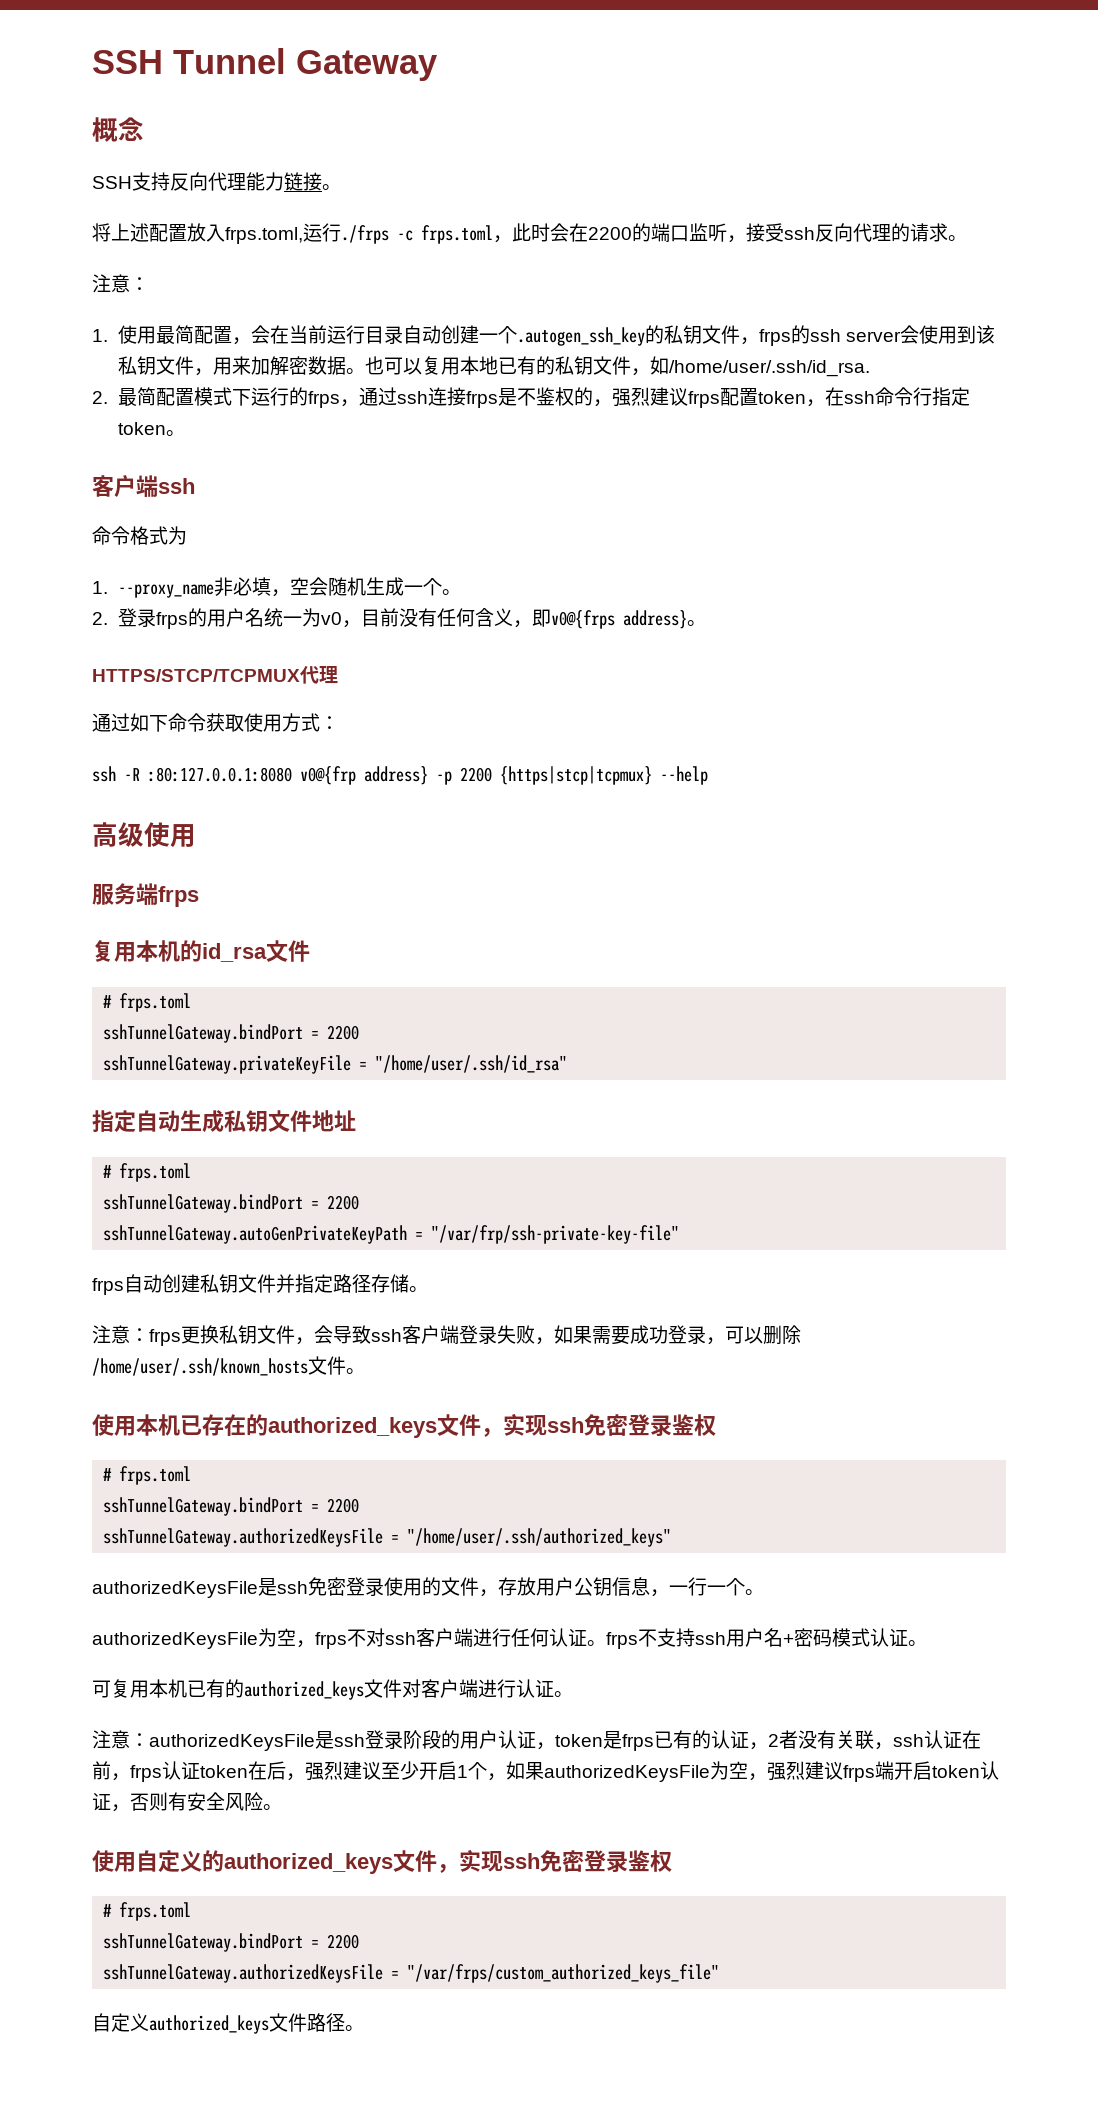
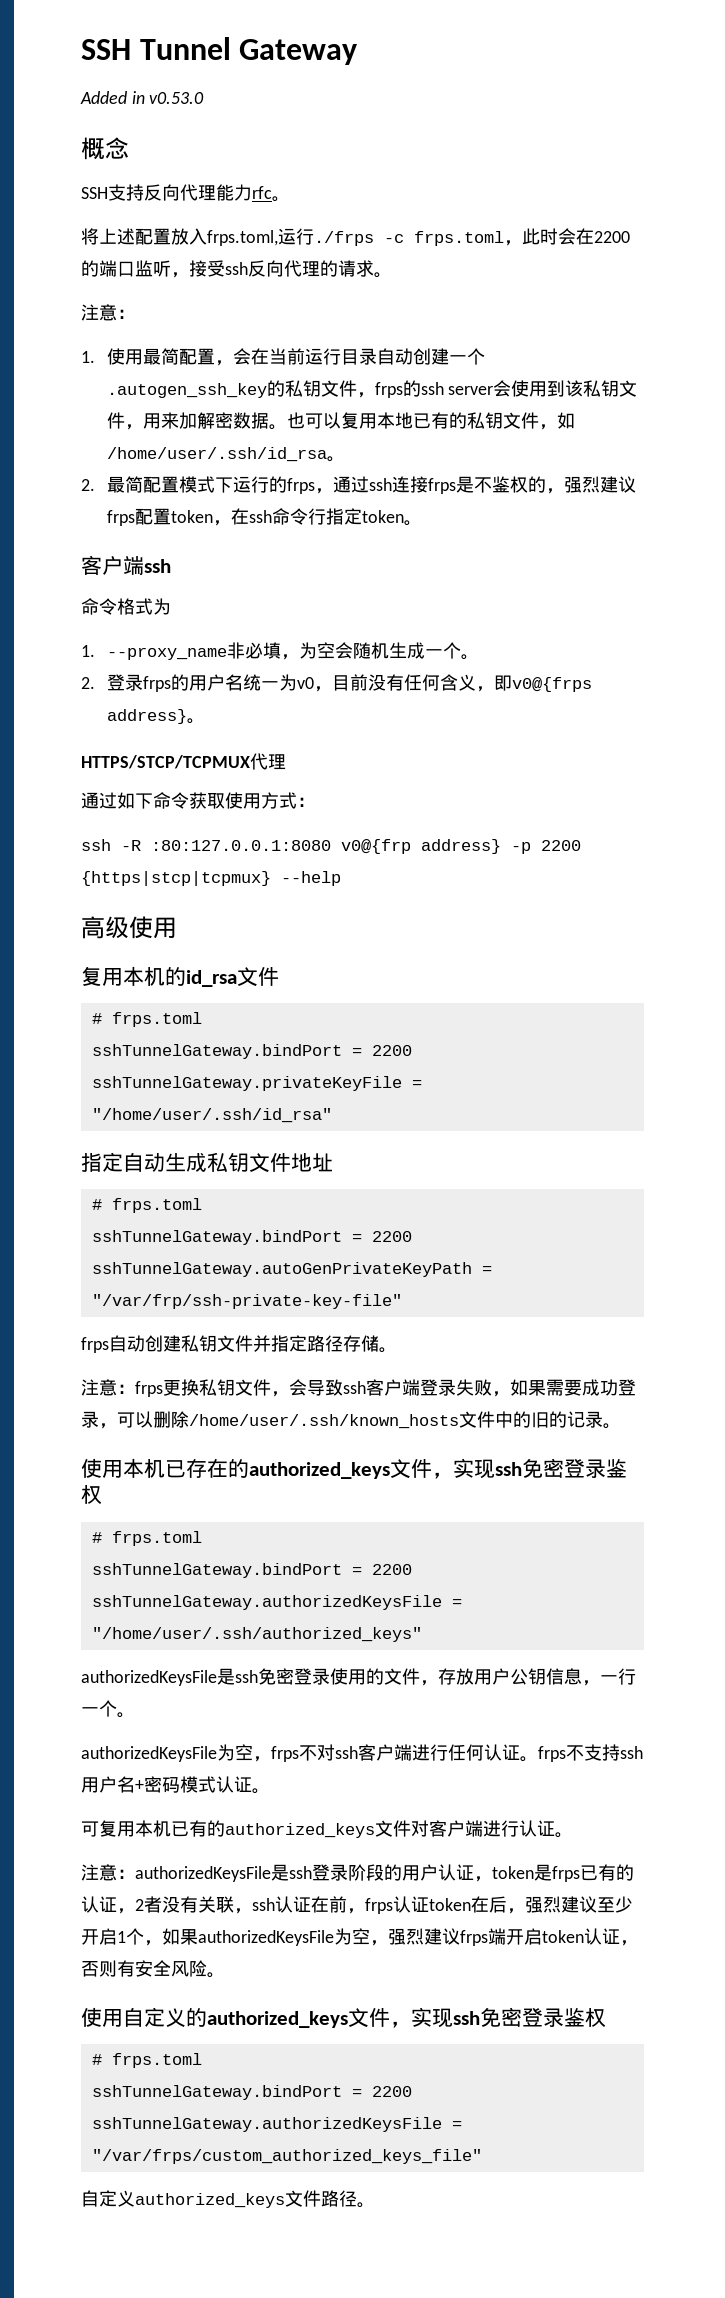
(437, 65) none -> [80,91,205,104] // Added in v0.53.0
[284,172,322,191] 链接 -> [252,186,272,199] rfc
[668,360,870,377] /home/user/.ssh/id_rsa. -> [106,447,345,462] /home/user/.ssh/id_rsa。
(290, 593) none -> [298,642,317,659] 为
[92,883,199,907] // 服务端frps -> (177, 928) none
(346, 1365) none -> [495,1411,603,1428] 中的旧的记录

